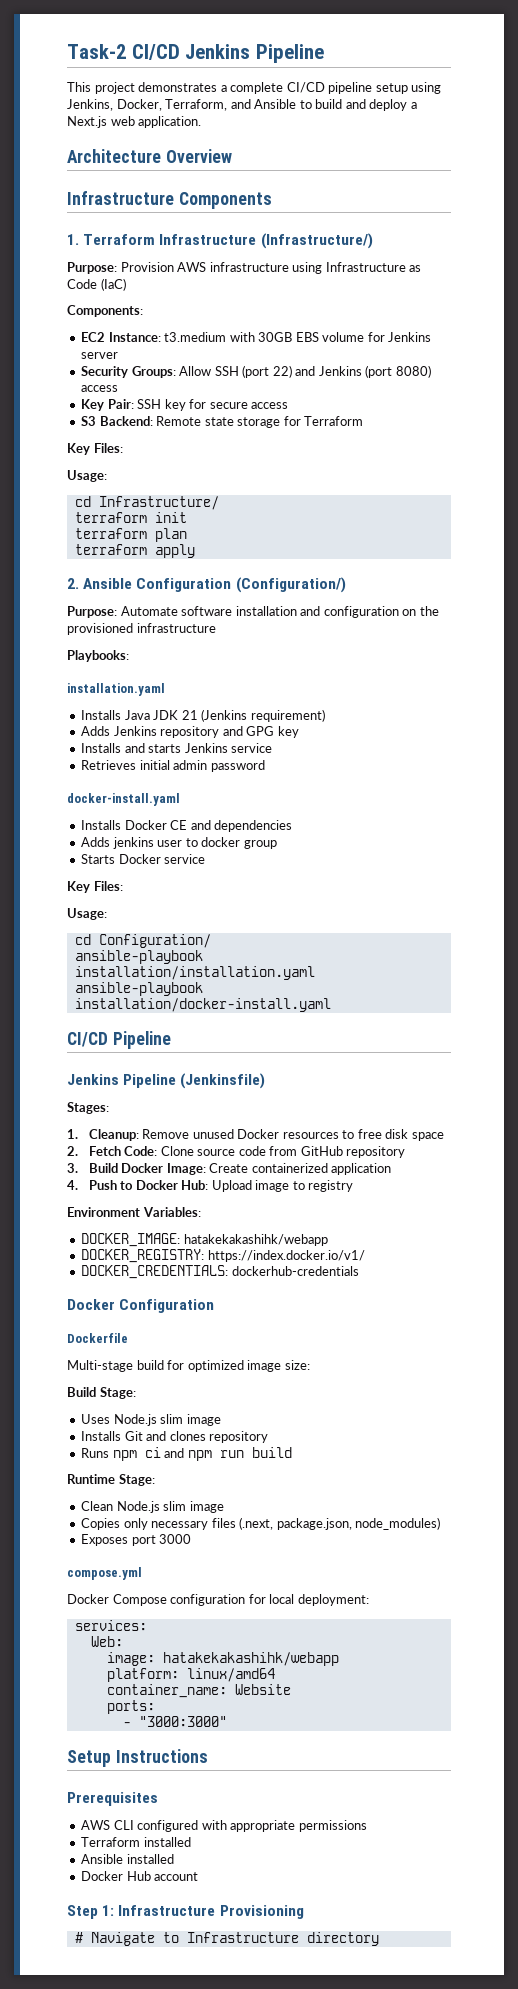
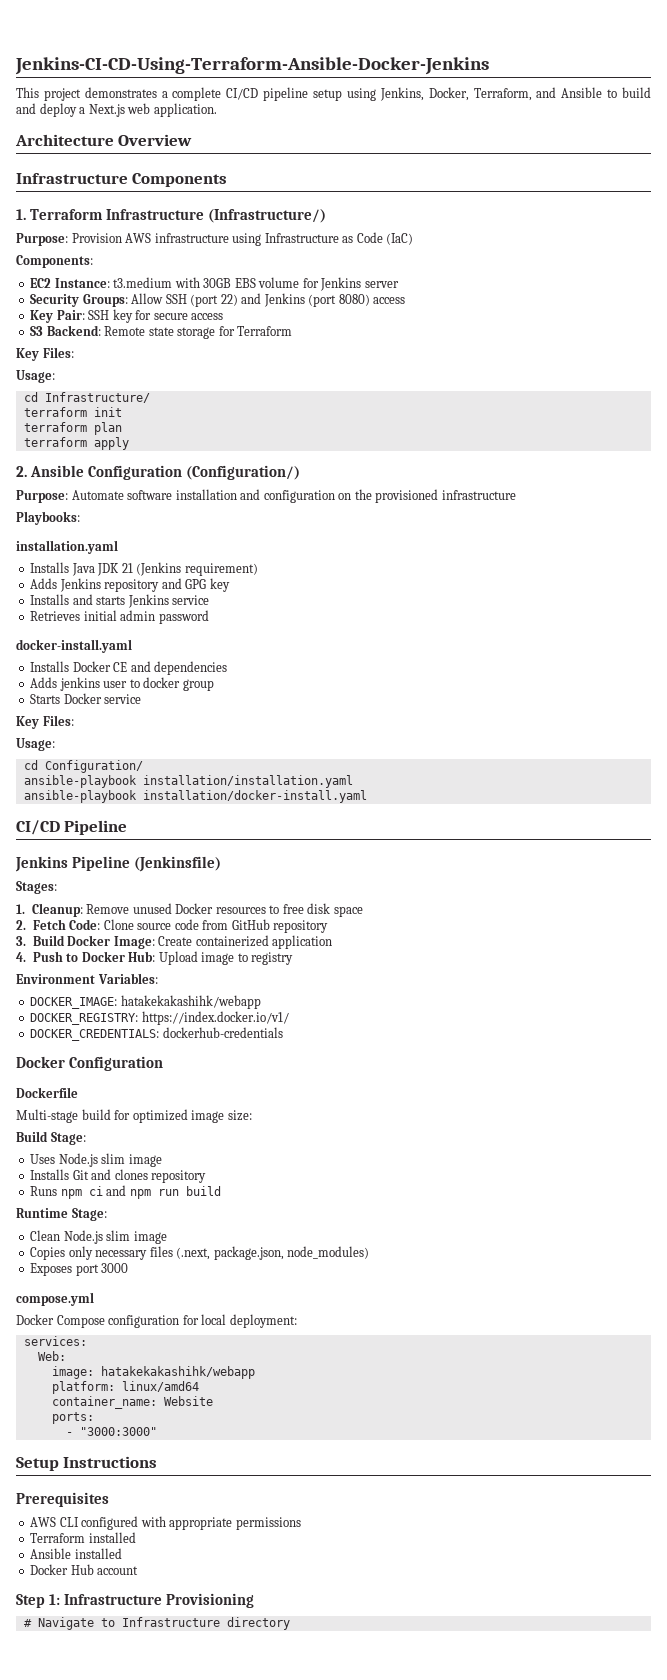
[67,44,324,63] Task-2 CI/CD Jenkins Pipeline -> [15,57,489,75] Jenkins-CI-CD-Using-Terraform-Ansible-Docker-Jenkins

